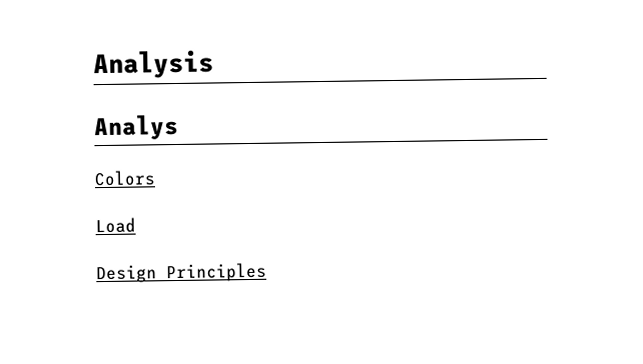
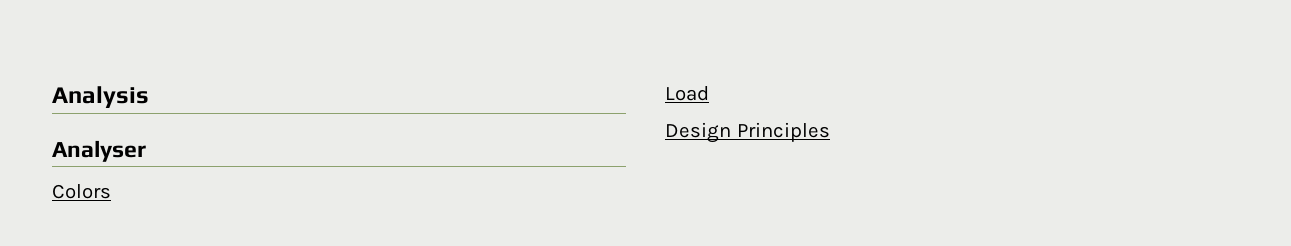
[94,113,179,141] Analys -> [52,140,146,162] Analyser

